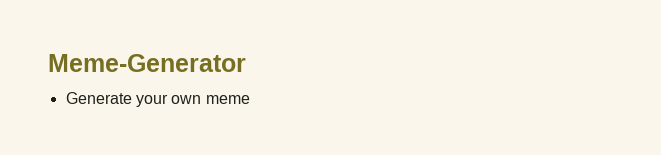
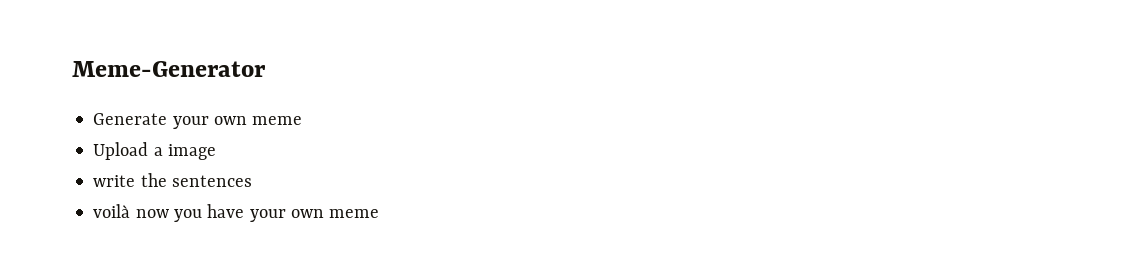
(250, 99) none -> [93,142,216,160] [93,173,252,187] [93,204,380,222] // Upload a image // write the sentences // voilà now you have your own meme

